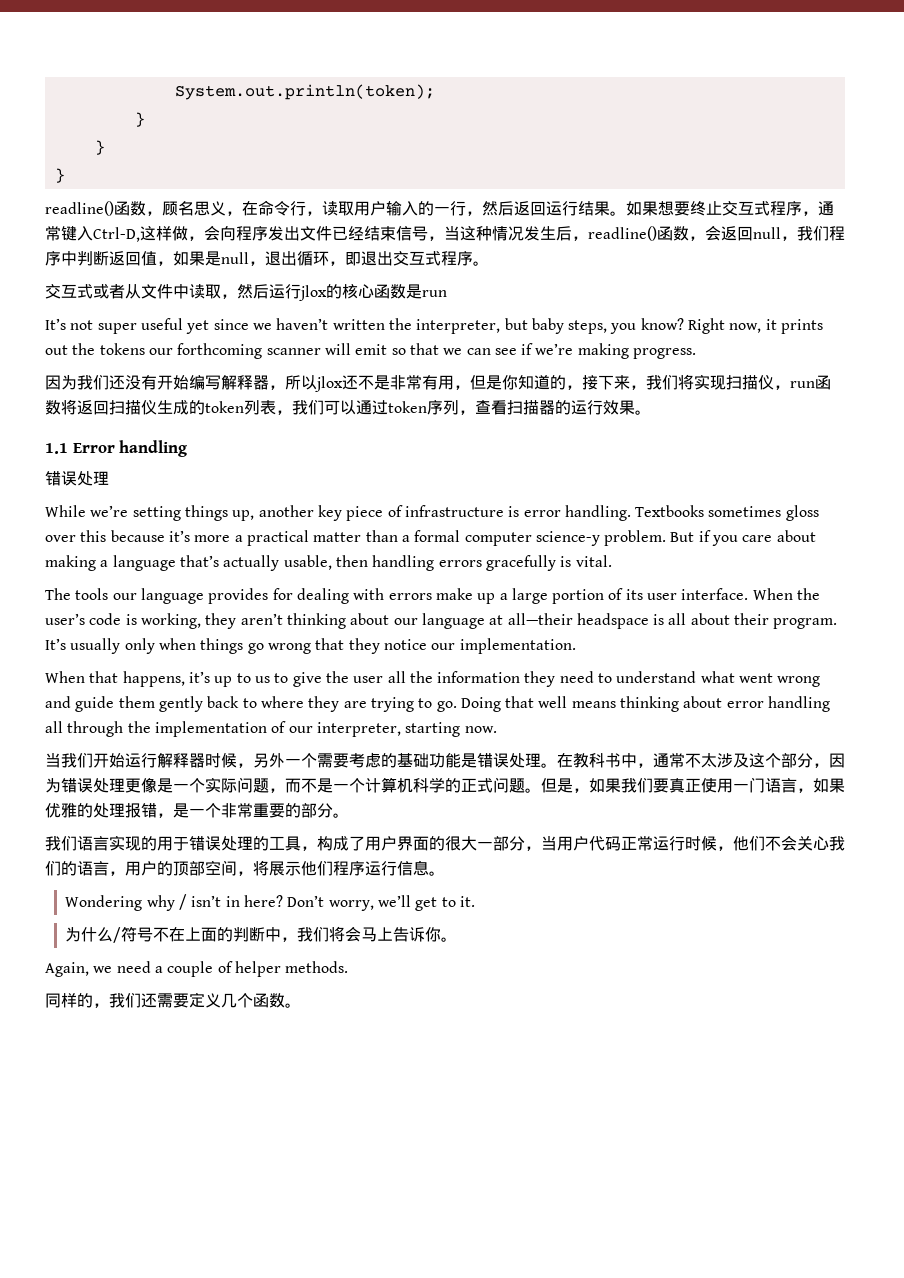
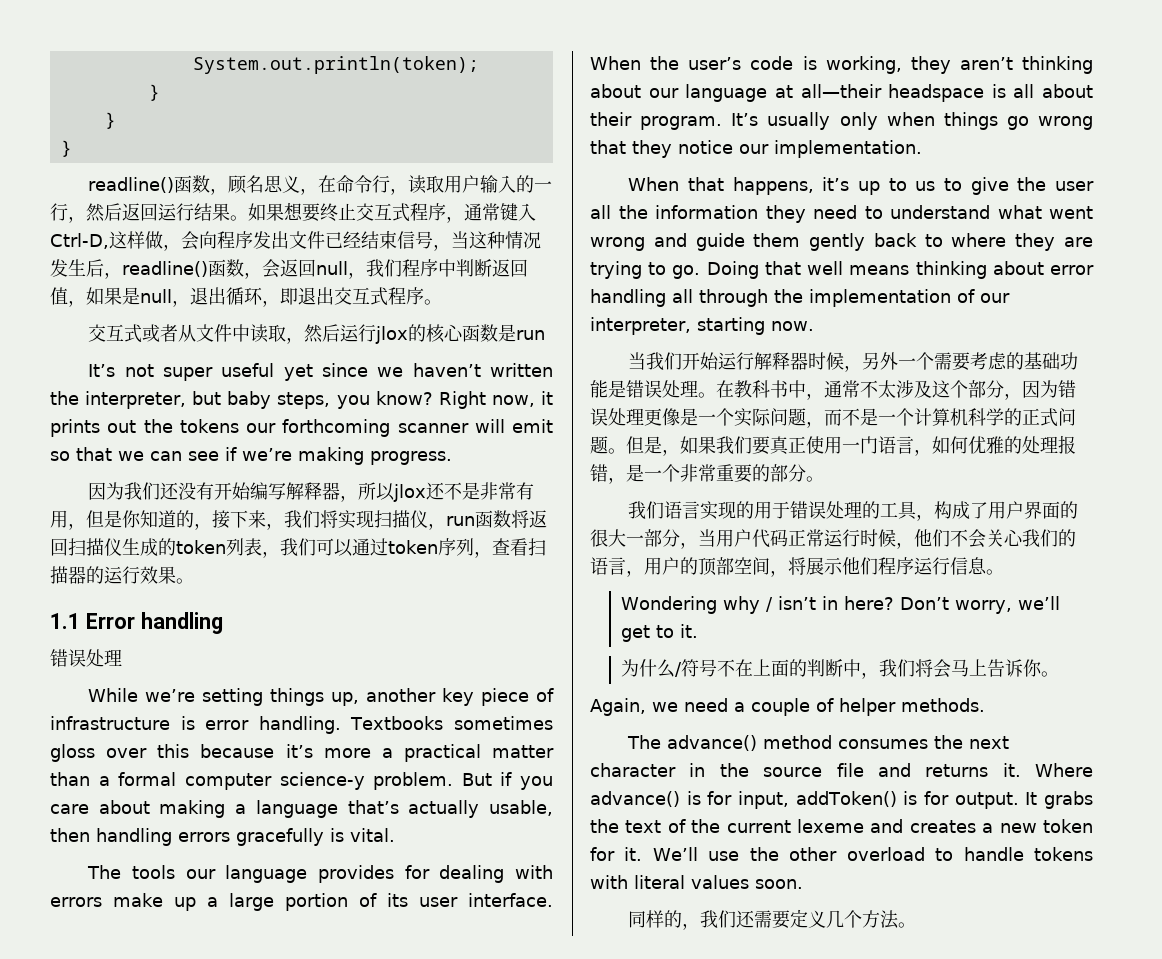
[829,778,845,793] 果 -> [950,436,968,454] 何
(349, 967) none -> [627,735,1010,751] [590,763,1093,777] [590,791,1093,809] [590,819,1093,833] [590,847,1093,861] [590,875,803,889] // The advance() method consumes the next character in the source file and returns it. Where advance() is for input, addToken() is for output. It grabs the text of the current lexeme and creates a new token for it. We’ll use the other overload to handle tokens with literal values soon.
[253,993,285,1008] 函数 -> [862,910,900,929] 方法

